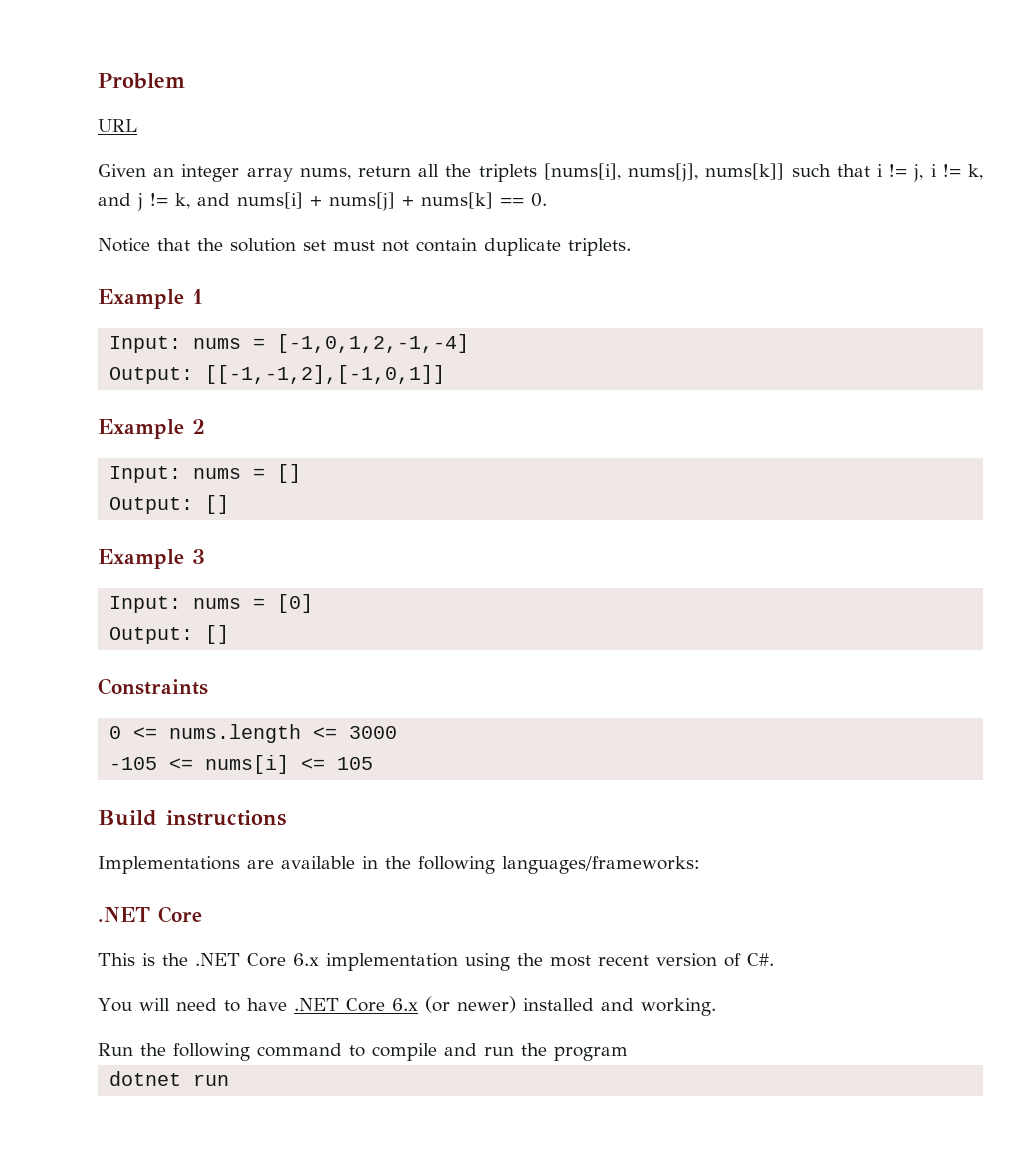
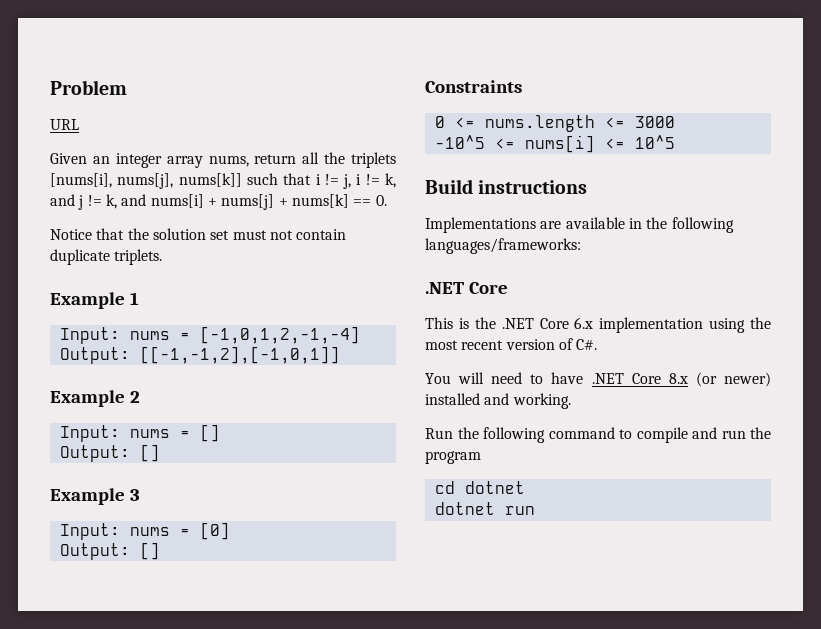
[109,757,158,770] -105 -> [434,135,485,149] -10^5
[337,757,374,770] 105 -> [634,135,675,149] 10^5
[391,998,418,1011] 6.x -> [668,373,688,384] 8.x
(628, 1053) none -> [434,481,525,494] // cd dotnet

